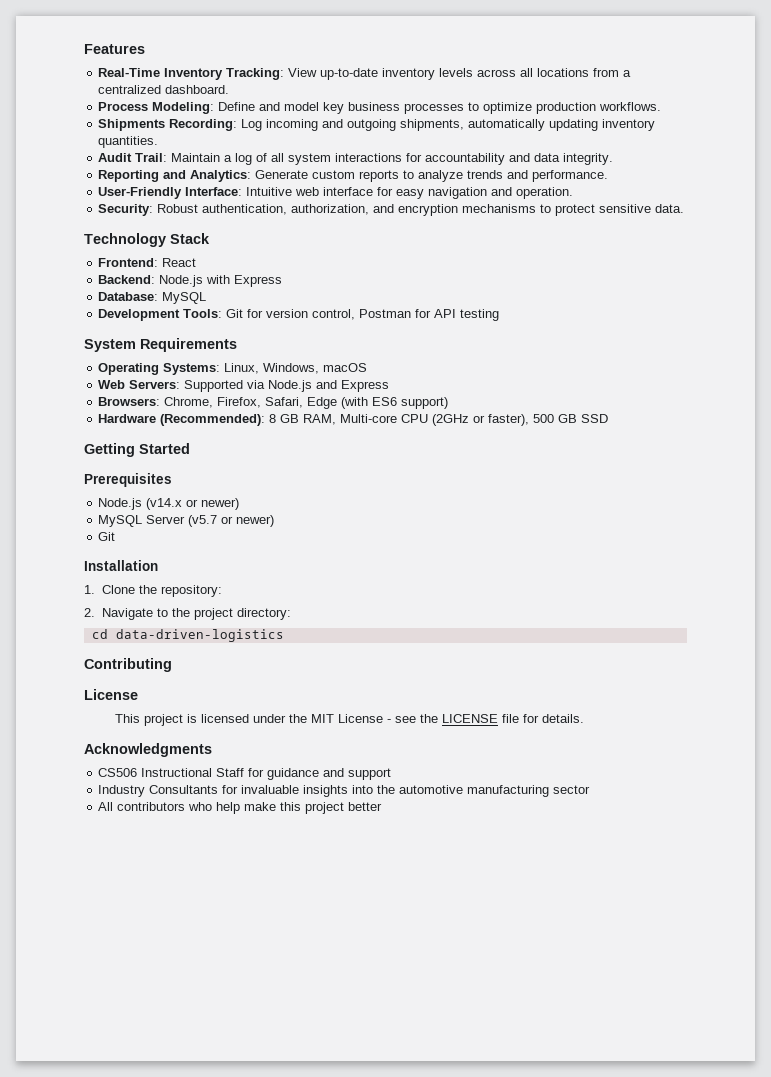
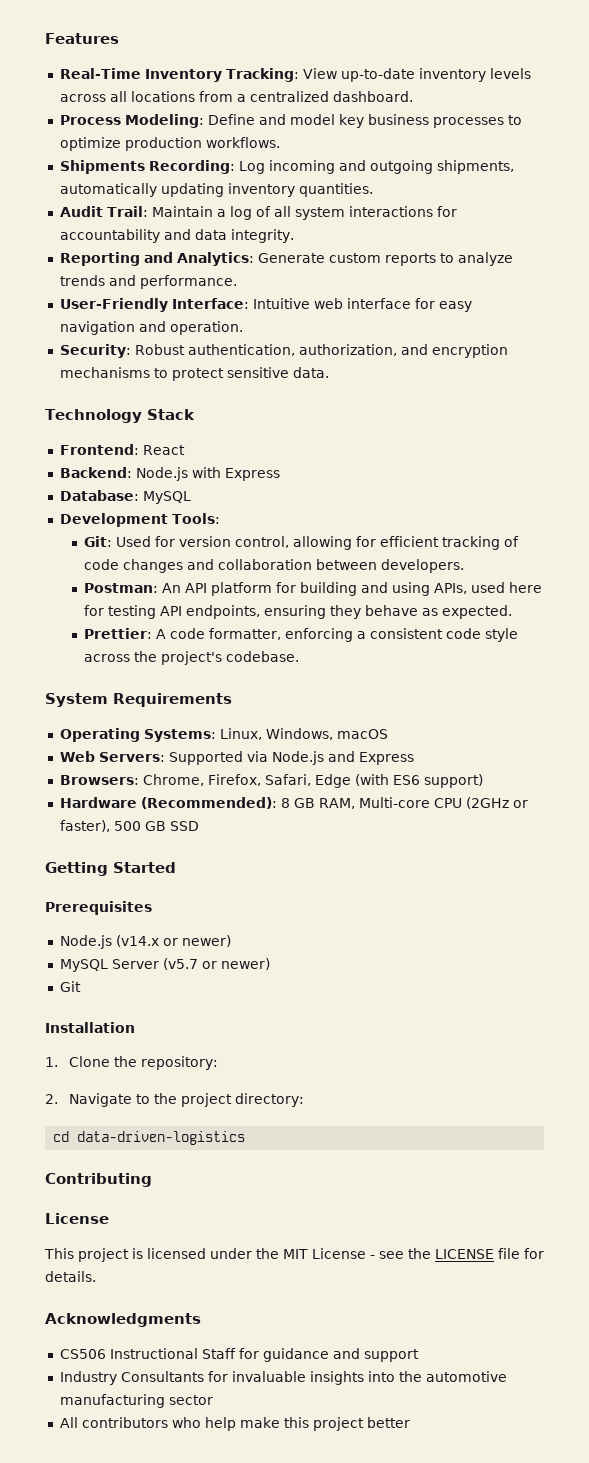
[226,309,244,318] Git -> [84,536,152,547] // Git: Used
[359,309,500,321] Postman for API testing -> [293,536,520,550] [84,559,465,573] [84,582,543,596] [84,605,513,619] [84,628,519,642] [84,651,300,665] allowing for efficient tracking of code changes and collaboration between developers. // Postman: An API platform for building and using APIs, used here for testing API endpoints, ensuring they behave as expected. // Prettier: A code formatter, enforcing a consistent code style across the project's codebase.

